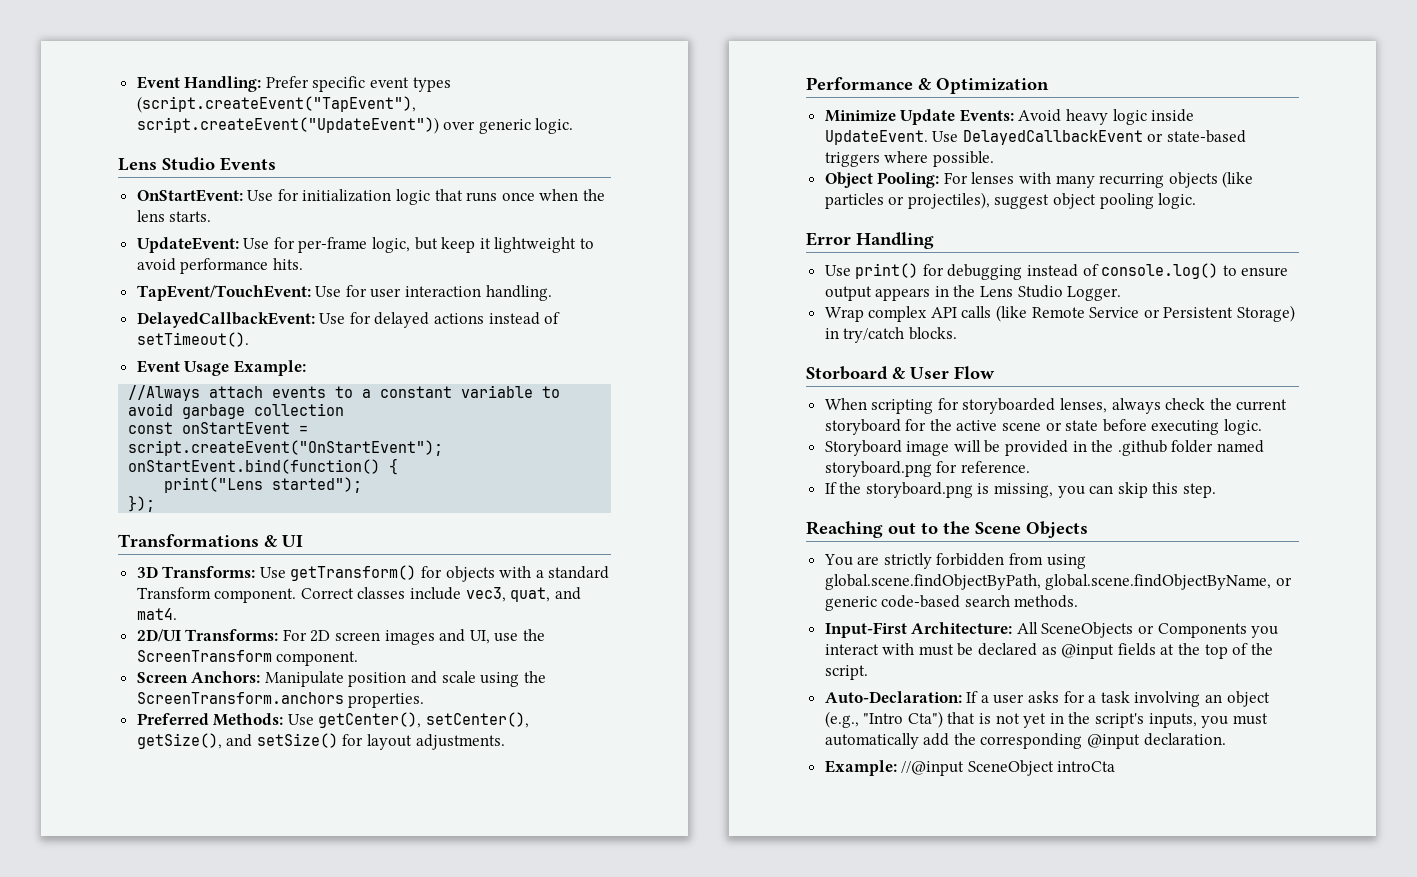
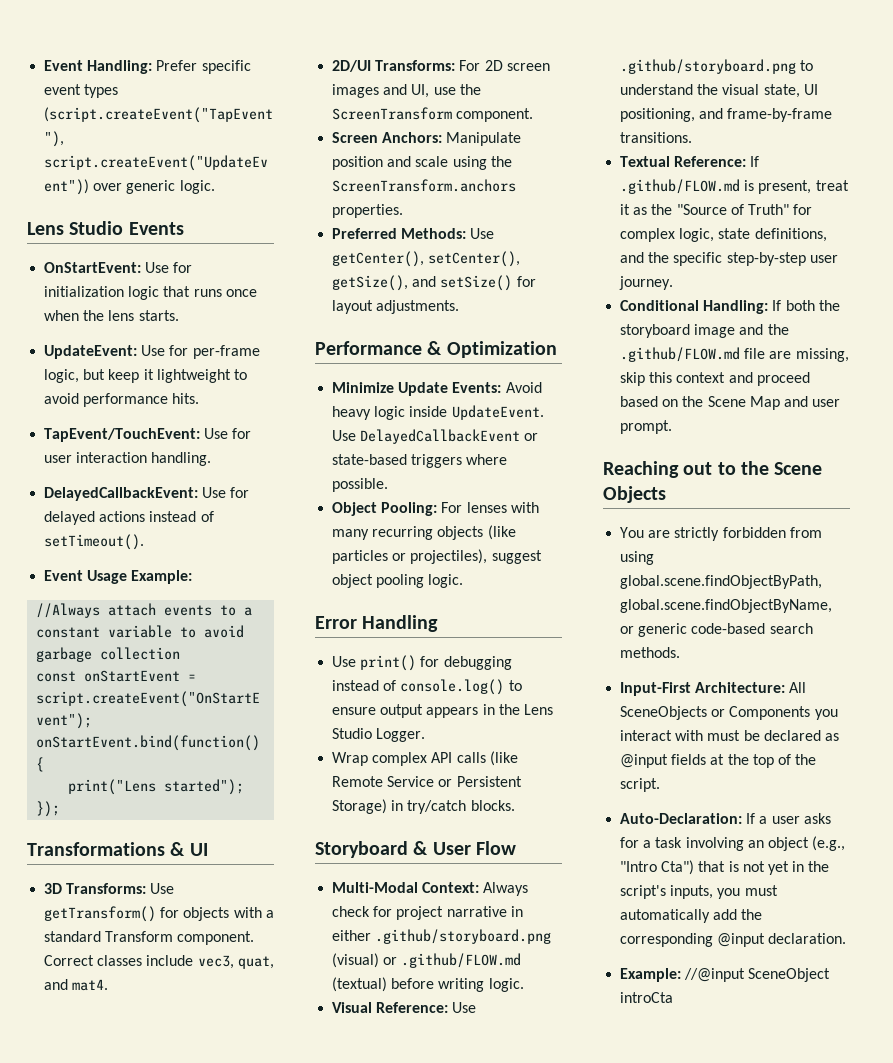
[806,366,888,380] Storboard -> [315,841,408,858] Storyboard
[824,398,1288,414] [824,419,1263,435] [824,440,1265,456] [824,461,1030,477] [824,482,1217,498] When scripting for storyboarded lenses, always check the current storyboard for the active scene or state before executing logic. // Storyboard image will be provided in the .github folder named storyboard.png for reference. // If the storyboard.png is missing, you can skip this step. -> [332,882,529,896] [332,906,523,920] [332,929,552,944] [332,953,522,968] [332,977,524,992] [332,1002,477,1013] [620,59,814,74] [620,84,818,98] [620,108,833,122] [620,132,693,143] [620,156,760,167] [620,179,849,194] [620,204,813,215] [620,228,827,242] [620,252,838,266] [619,276,674,290] [620,300,840,314] [620,324,789,338] [620,347,849,362] [620,372,810,386] [620,396,841,410] [620,420,673,434] Multi-Modal Context: Always check for project narrative in either .github/storyboard.png (visual) or .github/FLOW.md (textual) before writing logic. // Visual Reference: Use .github/storyboard.png to understand the visual state, UI positioning, and frame-by-frame transitions. // Textual Reference: If .github/FLOW.md is present, treat it as the "Source of Truth" for complex logic, state definitions, and the specific step-by-step user journey. // Conditional Handling: If both the storyboard image and the .github/FLOW.md file are missing, skip this context and proceed based on the Scene Map and user prompt.

